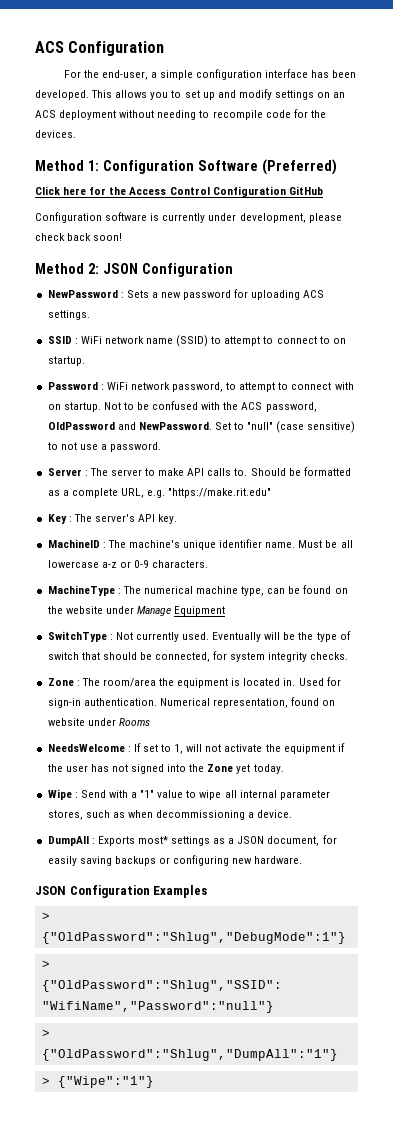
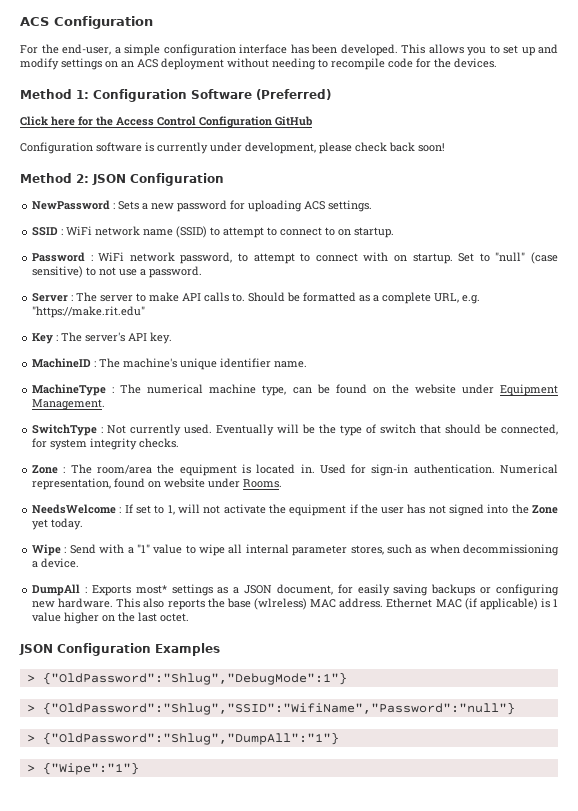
[103,401,317,412] [47,422,212,430] Not to be confused with the ACS password, OldPassword and NewPassword. -> (453, 258) none
[298,540,353,548] [47,560,209,568] Must be all lowercase a-z or 0-9 characters. -> (308, 364) none
[136,606,171,616] Manage -> (494, 389) none
(226, 611) none -> [32,399,106,410] Management.
[118,718,150,726] Rooms -> [243,479,283,488] Rooms.
(303, 860) none -> [116,598,558,610] [32,612,190,624] This also reports the base (wlreless) MAC address. Ethernet MAC (if applicable) is 1 value higher on the last octet.

